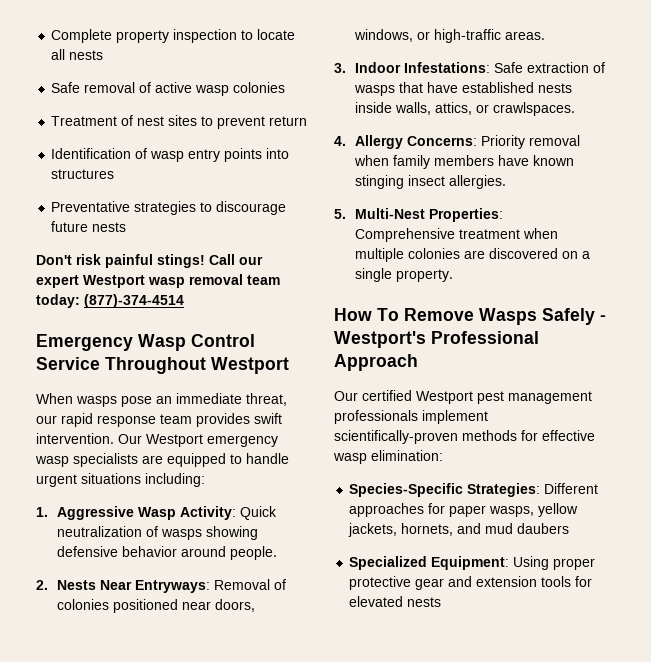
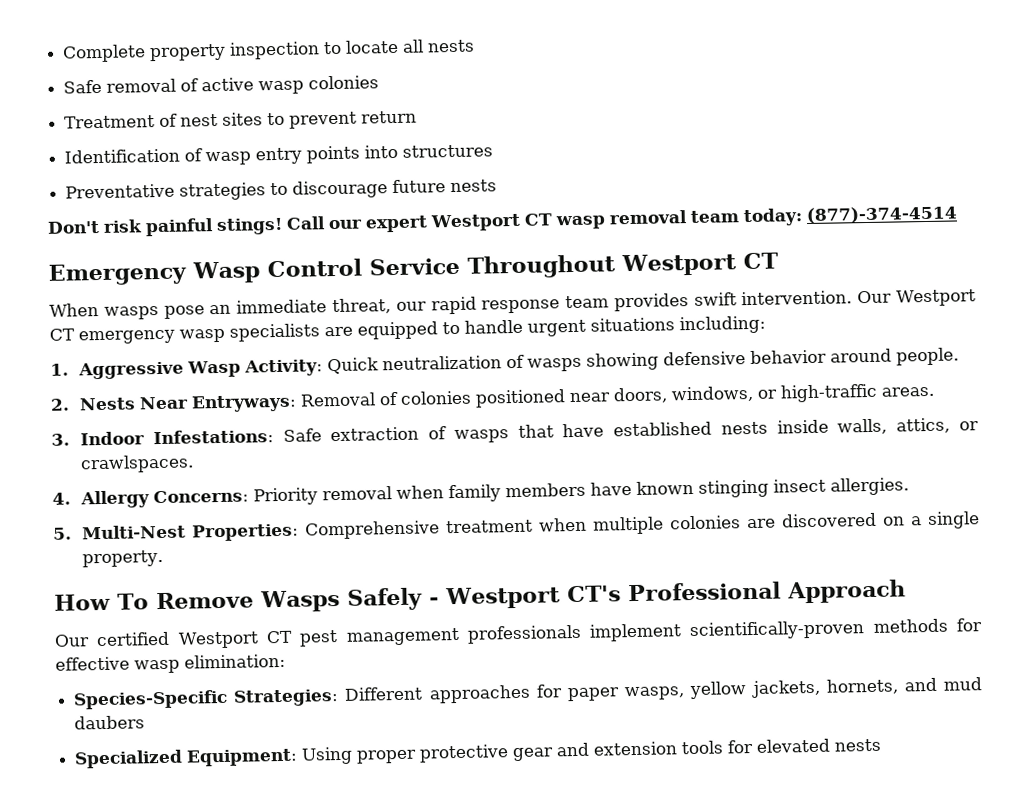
(145, 281) none -> [523,213,553,226] CT
(289, 365) none -> [742,252,779,270] CT
(203, 440) none -> [49,328,75,341] CT
[334,331,426,348] Westport's -> [444,585,621,610] Westport CT's
(473, 397) none -> [265,630,293,644] CT

